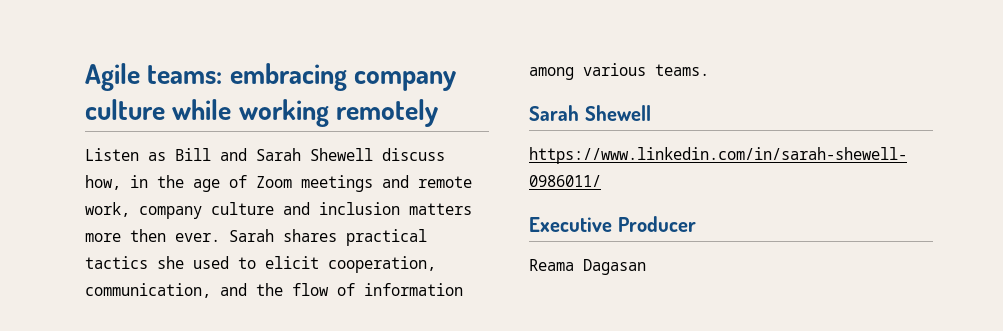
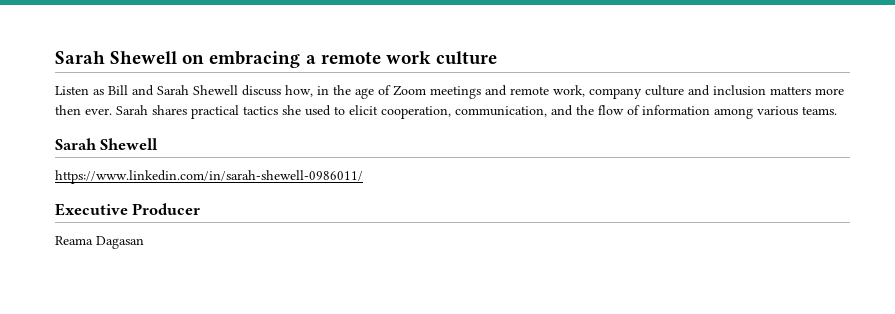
[85,63,457,91] [85,99,439,127] Agile teams: embracing company culture while working remotely -> [55,51,497,68] Sarah Shewell on embracing a remote work culture

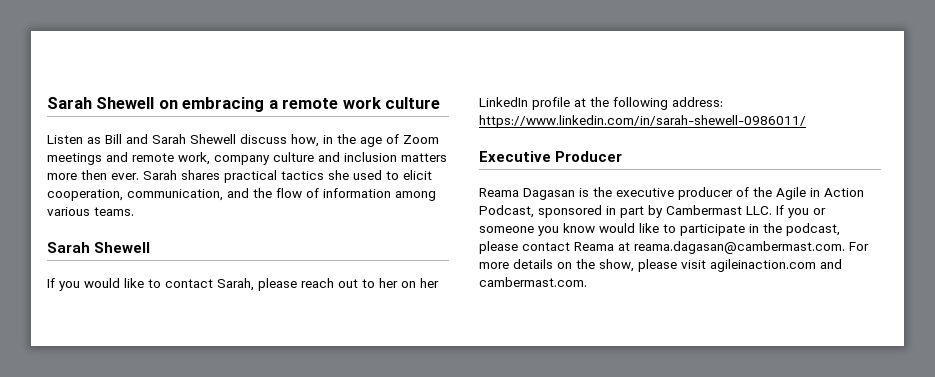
(159, 144) none -> [47,278,439,291] [479,97,723,110] If you would like to contact Sarah, please reach out to her on her LinkedIn profile at the following address:
(144, 242) none -> [579,187,864,200] [479,205,826,218] [479,223,840,236] [479,241,869,254] [479,259,842,272] [479,277,587,287] is the executive producer of the Agile in Action Podcast, sponsored in part by Cambermast LLC. If you or someone you know would like to participate in the podcast, please contact Reama at reama.dagasan@cambermast.com. For more details on the show, please visit agileinaction.com and cambermast.com.

